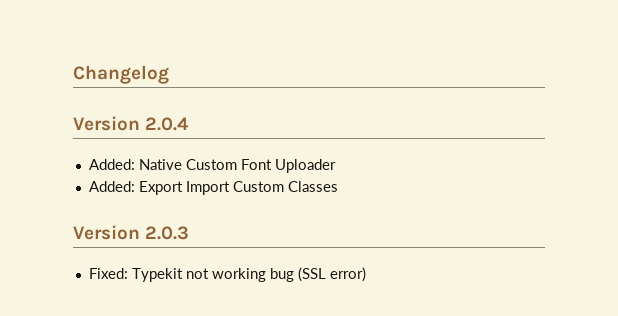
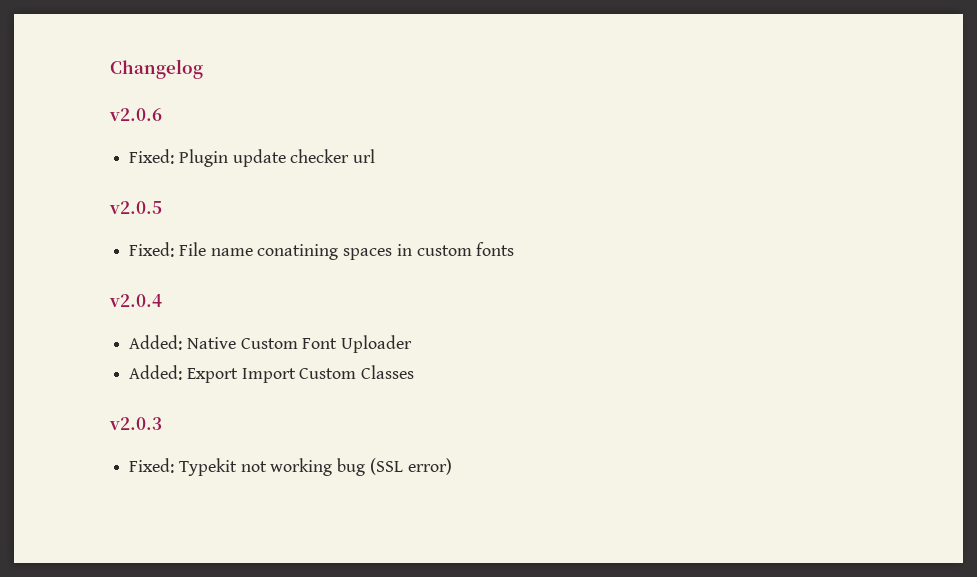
[73,116,190,131] Version 2.0.4 -> [109,108,162,121] [129,149,376,167] [109,201,162,214] [129,242,515,260] [109,294,162,307] v2.0.6 // Fixed: Plugin update checker url // v2.0.5 // Fixed: File name conatining spaces in custom fonts // v2.0.4
[73,225,190,240] Version 2.0.3 -> [109,417,162,430] v2.0.3

